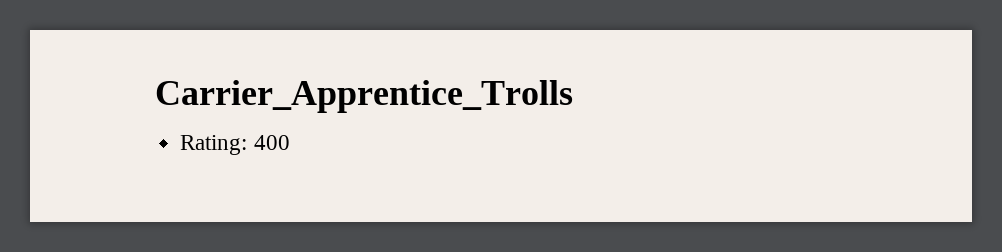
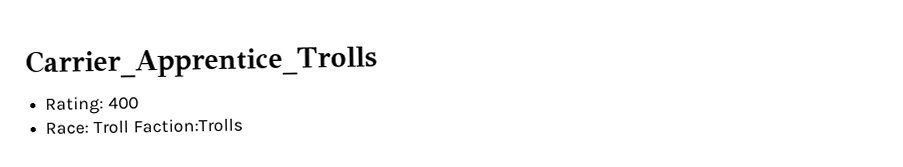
(290, 142) none -> [45,117,243,135] // Race: Troll Faction:Trolls

